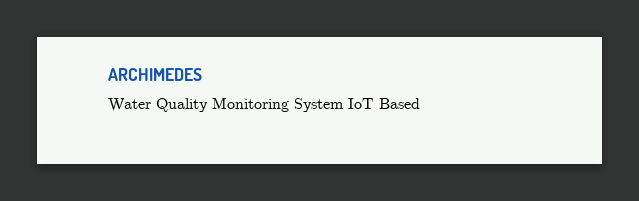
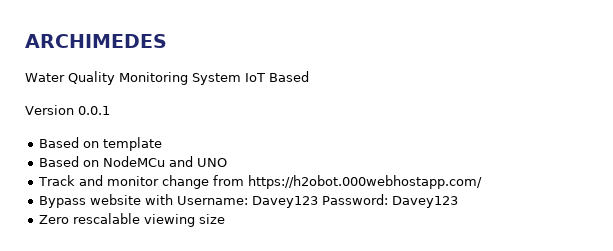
(420, 103) none -> [25,105,110,115] [39,137,163,151] [39,156,228,167] [38,175,483,189] [39,194,459,208] [39,213,226,227] // Version 0.0.1 // Based on template // Based on NodeMCu and UNO // Track and monitor change from https://h2obot.000webhostapp.com/ // Bypass website with Username: Davey123 Password: Davey123 // Zero rescalable viewing size

